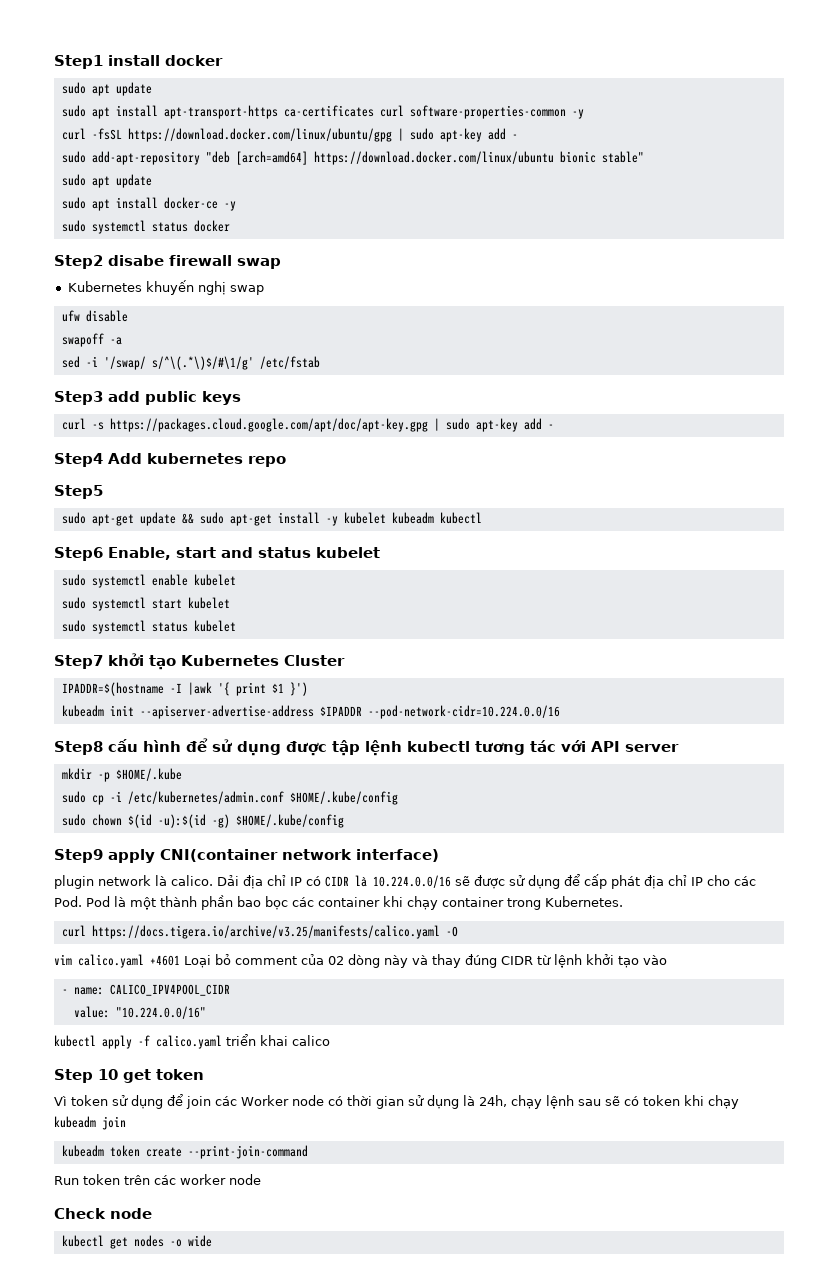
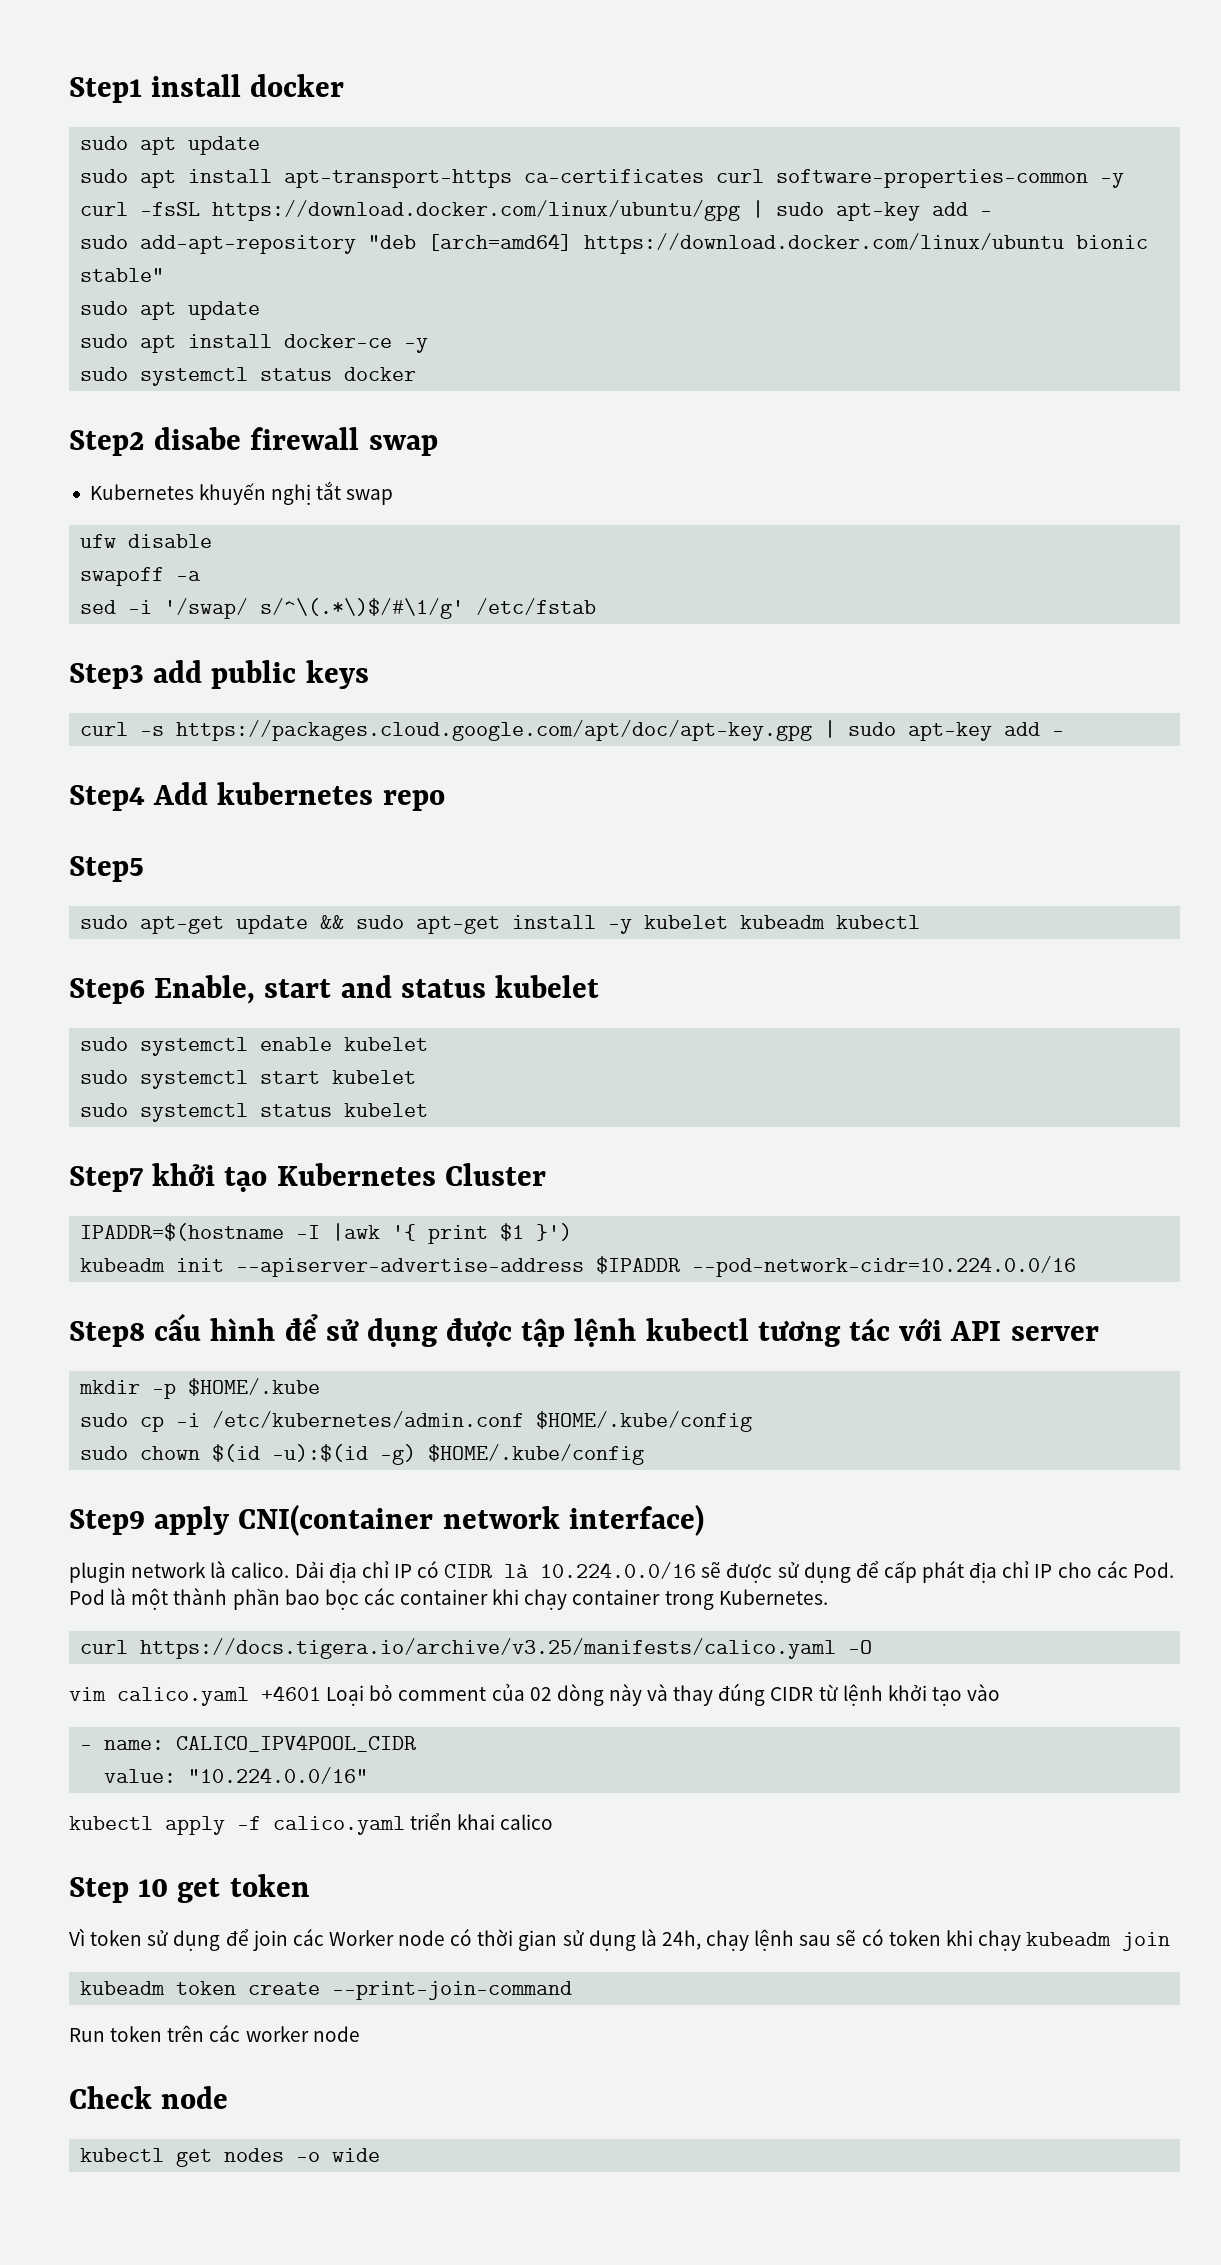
(226, 288) none -> [316,481,342,500] tắt

